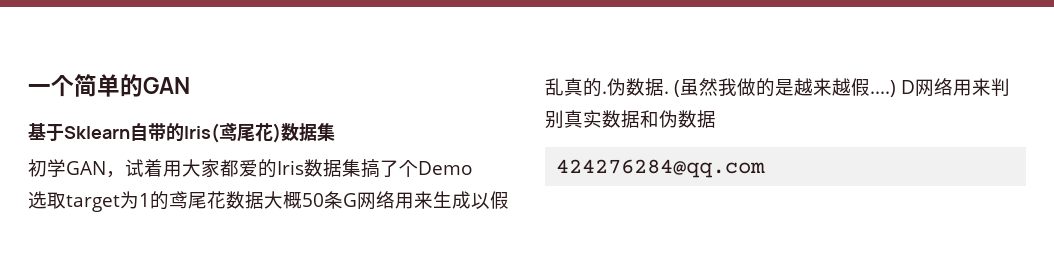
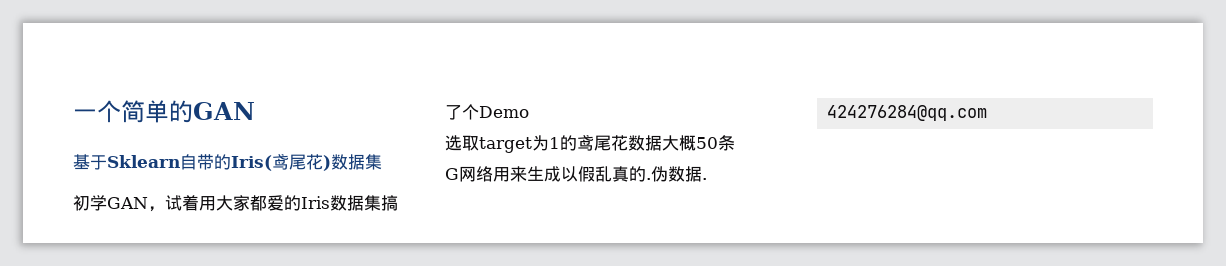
(343, 200) none -> (735, 143) //
[674,78,1010,97] [545,110,716,129] (虽然我做的是越来越假....) D网络用来判别真实数据和伪数据 -> (707, 179) none

